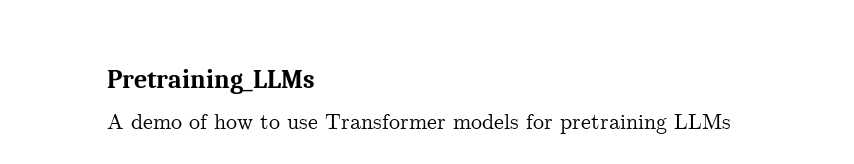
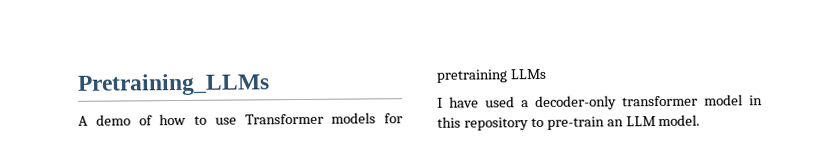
(731, 121) none -> [437,94,763,111] [437,114,701,131] // I have used a decoder-only transformer model in this repository to pre-train an LLM model.

